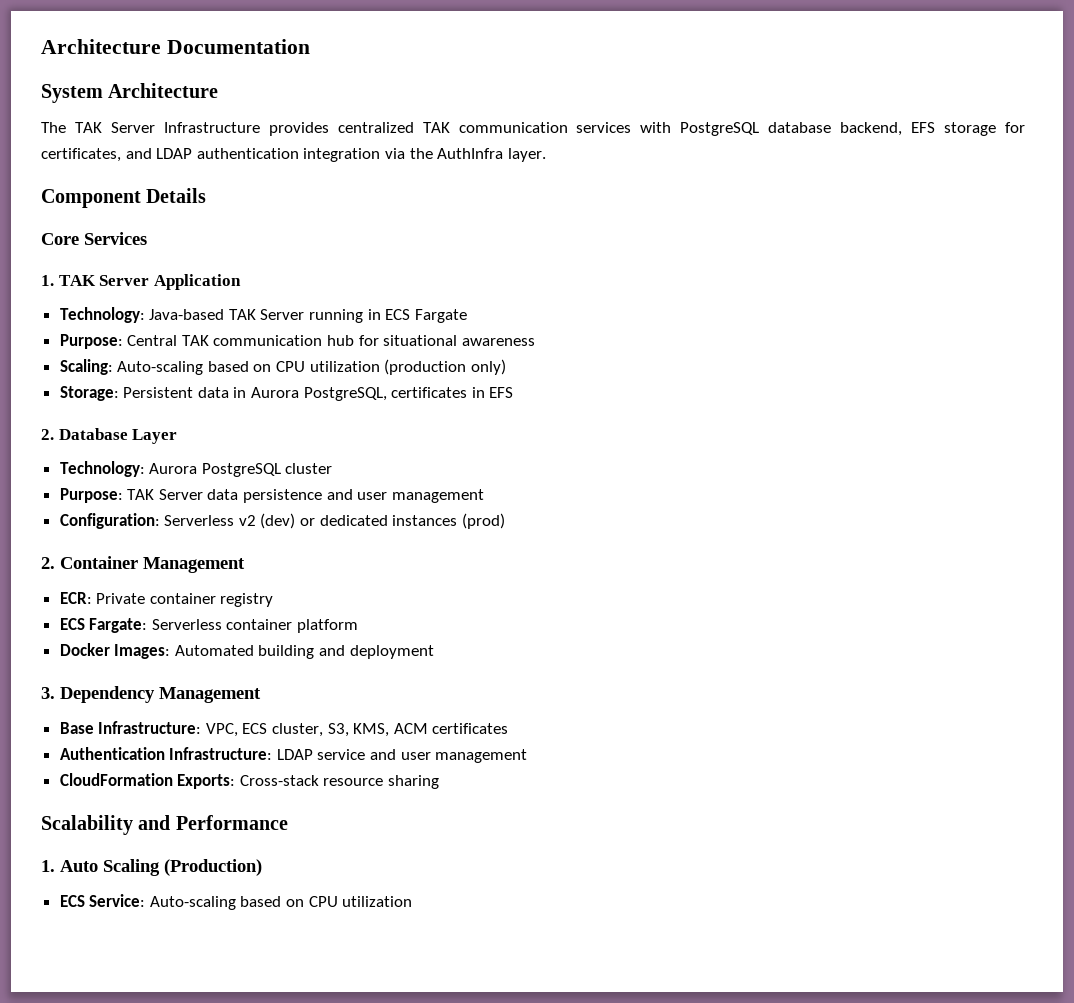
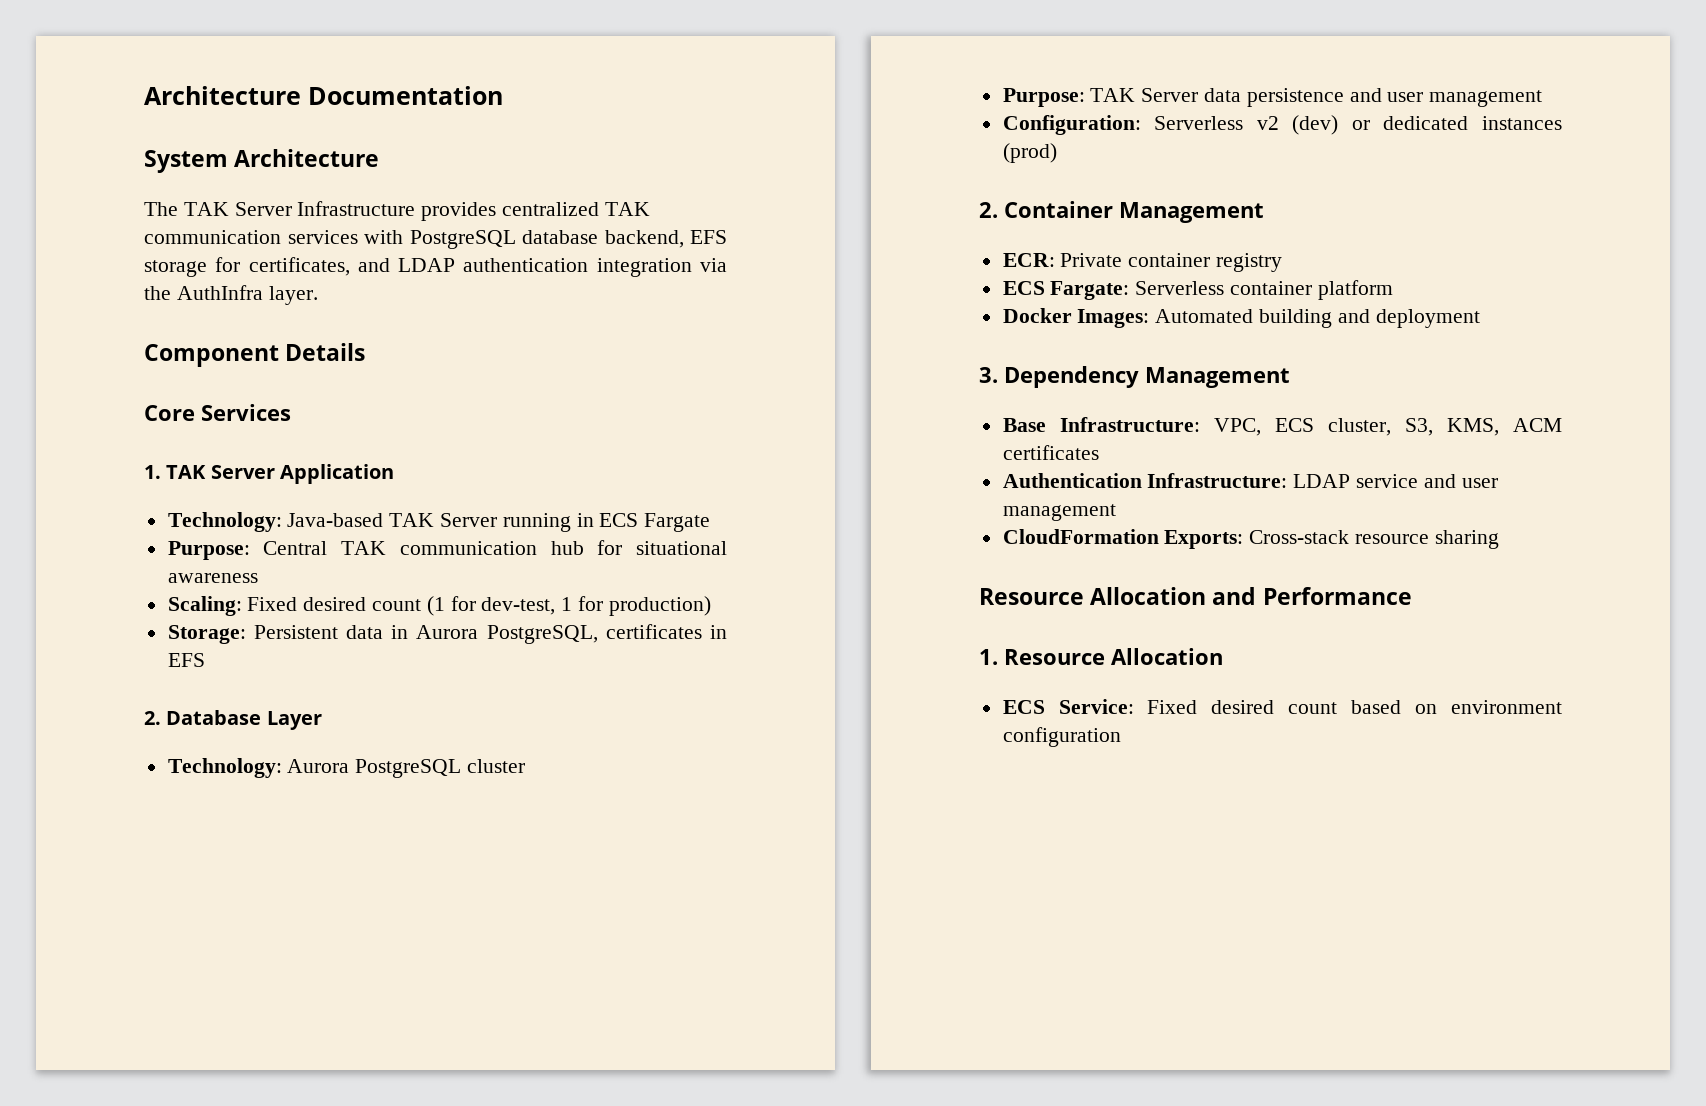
[117,359,506,375] Auto-scaling based on CPU utilization (production only) -> [247,596,711,616] Fixed desired count (1 for dev-test, 1 for production)
[41,815,133,835] Scalability -> [979,587,1207,605] Resource Allocation
[60,859,262,876] Auto Scaling (Production) -> [1004,648,1223,665] Resource Allocation
[149,896,413,910] Auto-scaling based on CPU utilization -> [1147,700,1562,714] [1002,727,1121,747] Fixed desired count based on environment configuration

